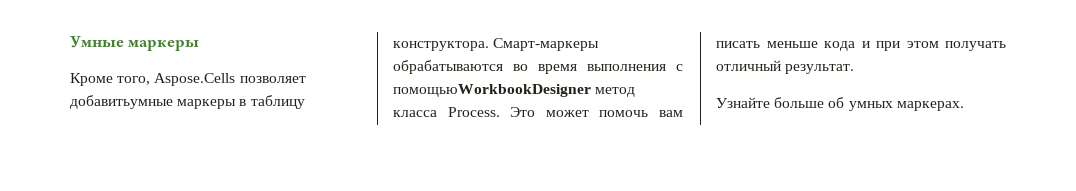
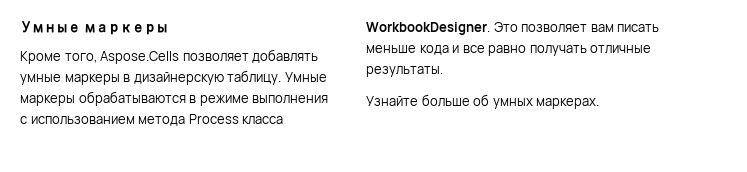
[70,95,305,109] [393,38,600,51] [393,60,683,74] [393,84,636,97] [393,107,649,117] добавитьумные маркеры в таблицу конструктора. Смарт-маркеры обрабатываются во время выполнения с помощьюWorkbookDesigner метод класса Process. Это может помочь -> [252,49,319,63] [20,70,327,85] [20,91,329,106] [20,114,284,126] [366,22,588,35] добавлять умные маркеры в дизайнерскую таблицу. Умные маркеры обрабатываются в режиме выполнения с использованием метода Process класса WorkbookDesigner. Это позволяет
[876,41,1006,51] [716,60,855,74] при этом получать отличный результат. -> [462,45,652,56] [366,66,443,77] все равно получать отличные результаты.

